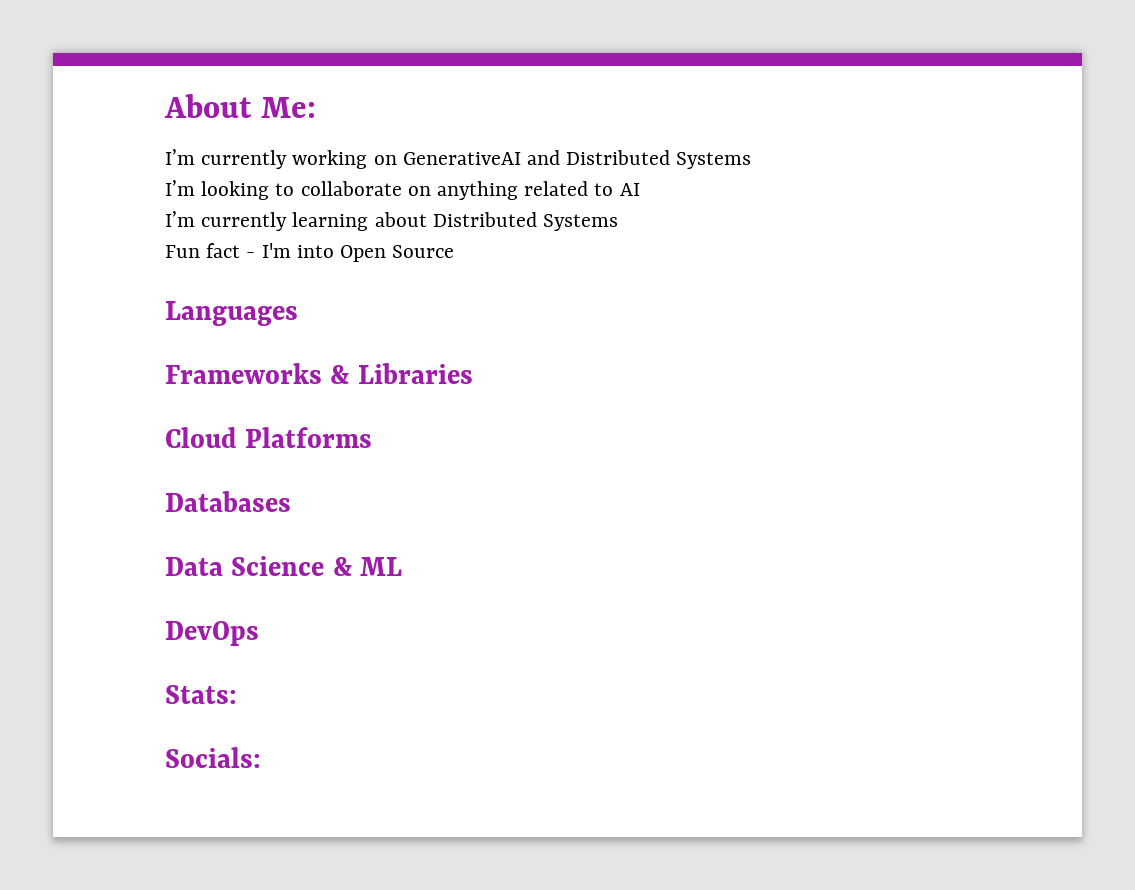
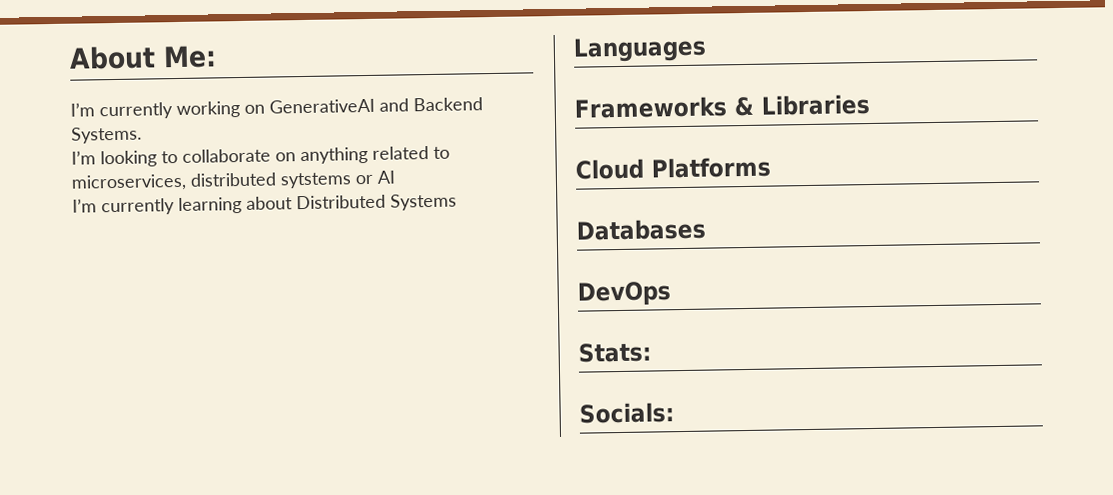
[566,150,752,169] Distributed Systems -> [413,97,483,112] [71,126,142,144] Backend Systems.
(614, 189) none -> [71,172,373,192] microservices, distributed sytstems or
[165,243,455,262] // Fun fact - I'm into Open Source -> (457, 202) none
[165,556,403,576] // Data Science & ML -> (706, 229) none

